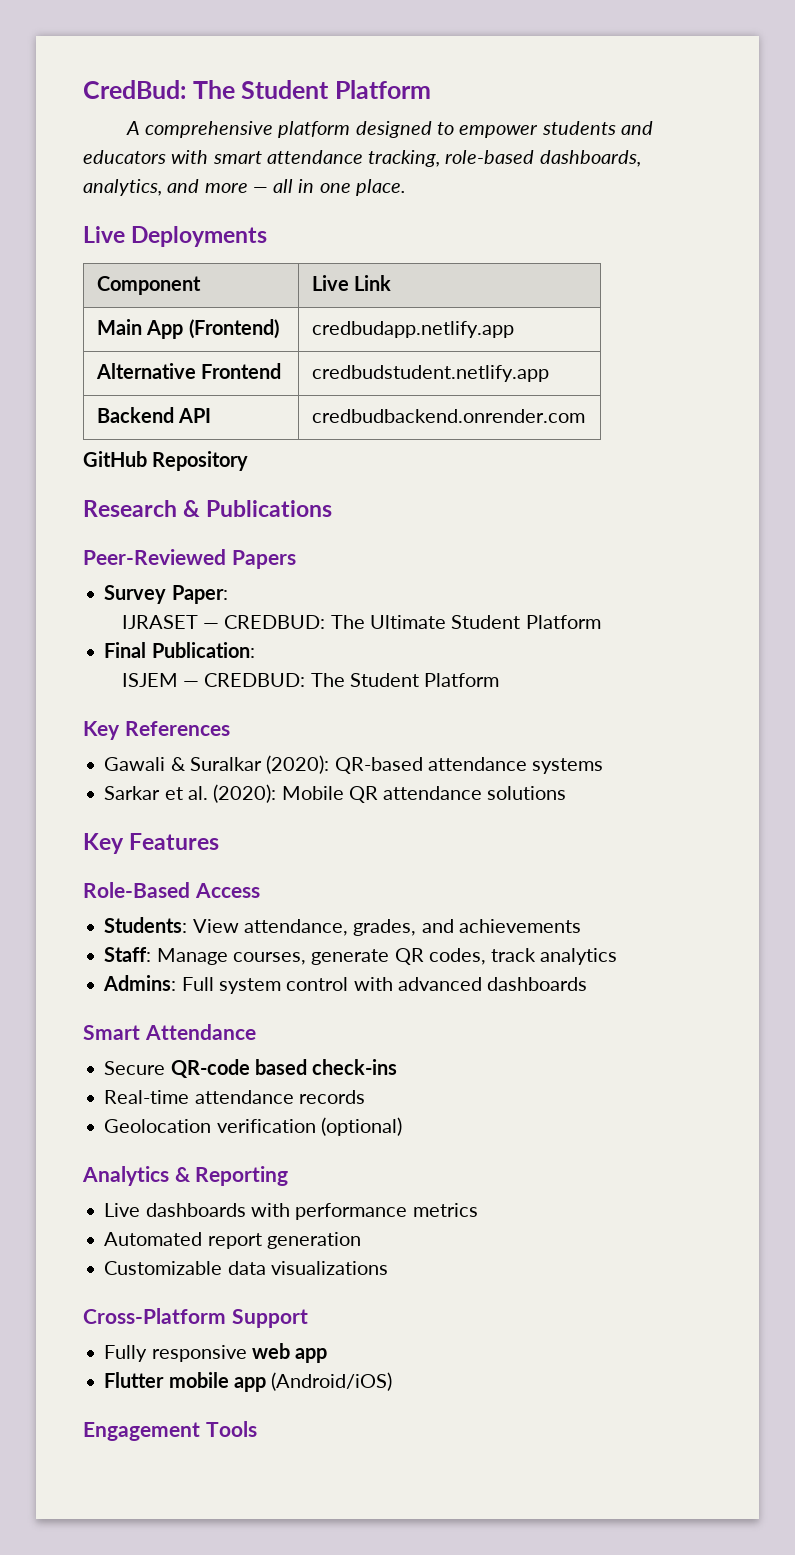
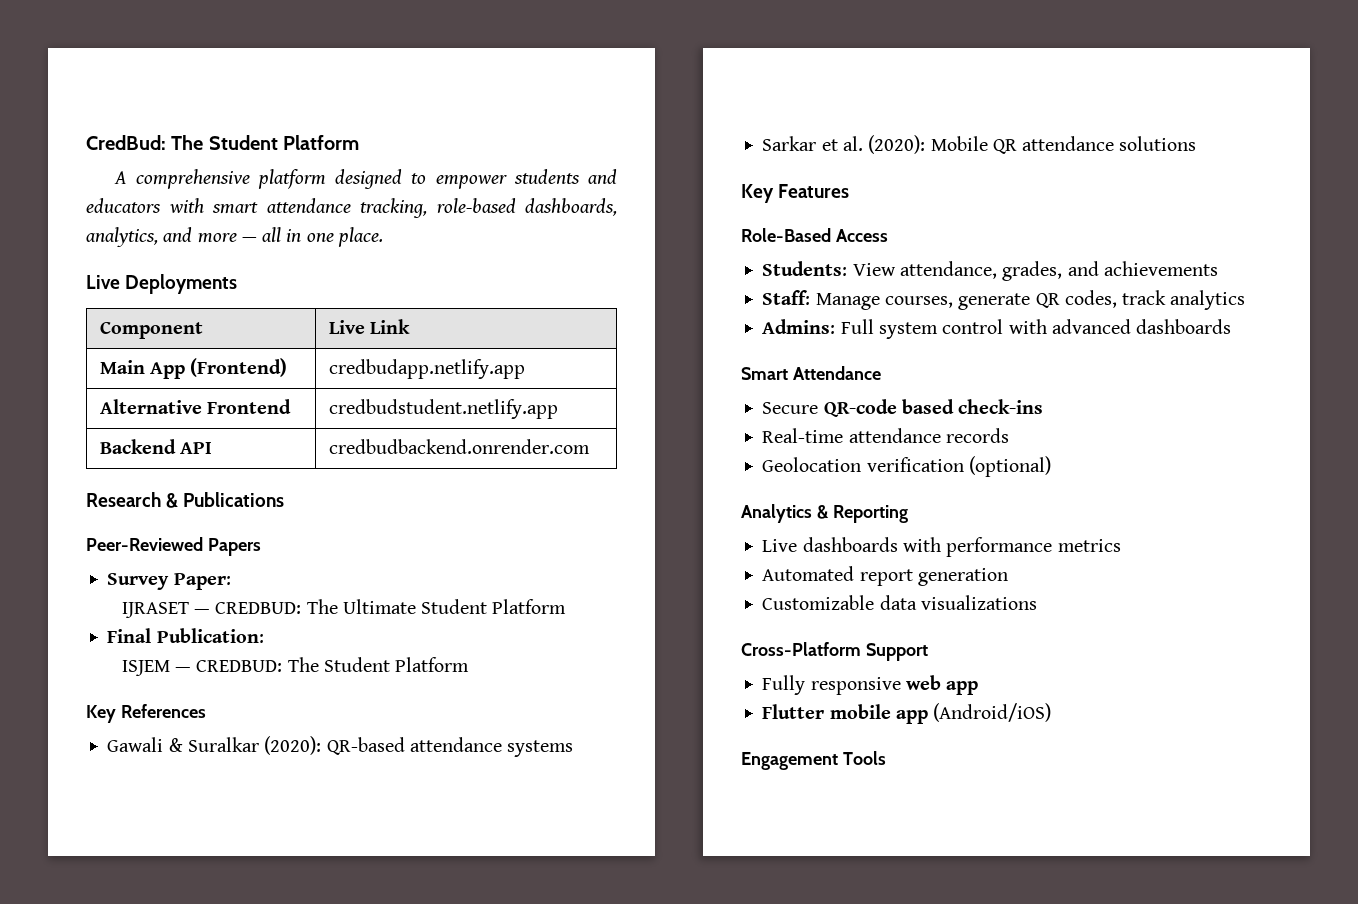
[83,451,249,471] // GitHub Repository -> (590, 446) none

